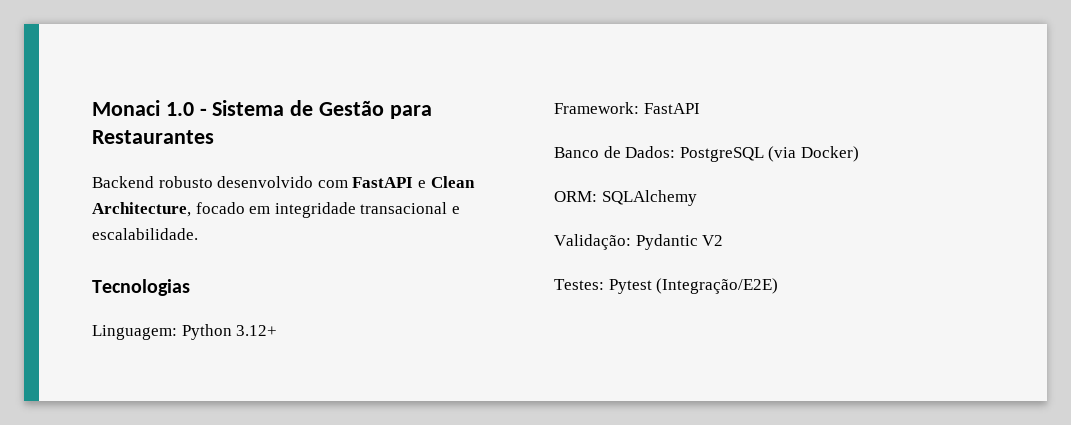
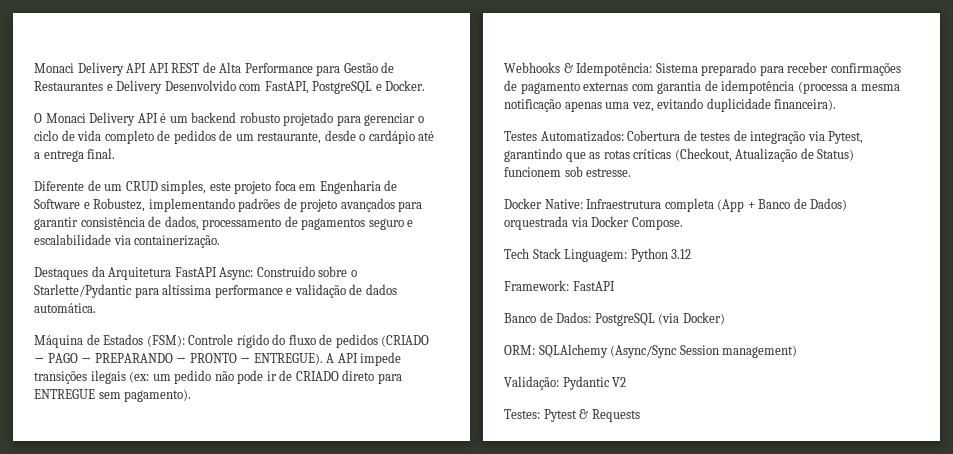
[92,100,432,119] [92,130,214,144] [92,176,475,188] [92,202,460,218] [92,228,198,240] [92,279,190,296] Monaci 1.0 - Sistema de Gestão para Restaurantes // Backend robusto desenvolvido com FastAPI e Clean Architecture, focado em integridade transacional e escalabilidade. // Tecnologias // -> [34,62,395,76] [34,80,426,94] [34,112,424,126] [34,130,435,144] [34,148,116,162] [34,180,398,194] [34,198,423,212] [34,216,414,230] [34,234,221,248] [34,266,357,280] [34,284,397,298] [34,303,96,313] [34,334,430,348] [34,352,402,366] [34,370,402,384] [34,389,192,402] [504,62,901,76] [504,80,900,94] [504,98,837,112] [504,130,864,144] [504,148,855,162] [504,166,632,177] [504,198,848,212] [504,216,683,230] [504,248,561,259] Monaci Delivery API API REST de Alta Performance para Gestão de Restaurantes e Delivery Desenvolvido com FastAPI, PostgreSQL e Docker. // O Monaci Delivery API é um backend robusto projetado para gerenciar o ciclo de vida completo de pedidos de um restaurante, desde o cardápio até a entrega final. // Diferente de um CRUD simples, este projeto foca em Engenharia de Software e Robustez, implementando padrões de projeto avançados para garantir consistência de dados, processamento de pagamentos seguro e escalabilidade via containerização. // Destaques da Arquitetura FastAPI Async: Construído sobre o Starlette/Pydantic para altíssima performance e validação de dados automática. // Máquina de Estados (FSM): Controle rígido do fluxo de pedidos (CRIADO → PAGO → PREPARANDO → PRONTO → ENTREGUE). A API impede transições ilegais (ex: um pedido não pode ir de CRIADO direto para ENTREGUE sem pagamento). // Webhooks & Idempotência: Sistema preparado para receber confirmações de pagamento externas com garantia de idempotência (processa a mesma notificação apenas uma vez, evitando duplicidade financeira). // Testes Automatizados: Cobertura de testes de integração via Pytest, garantindo que as rotas críticas (Checkout, Atualização de Status) funcionem sob estresse. // Docker Native: Infraestrutura completa (App + Banco de Dados) orquestrada via Docker Compose. // Tech Stack
[236,325,278,336] 3.12+ -> [671,249,692,259] 3.12
(697, 198) none -> [610,345,798,358] (Async/Sync Session management)
[656,278,779,294] (Integração/E2E) -> [579,409,640,422] & Requests

